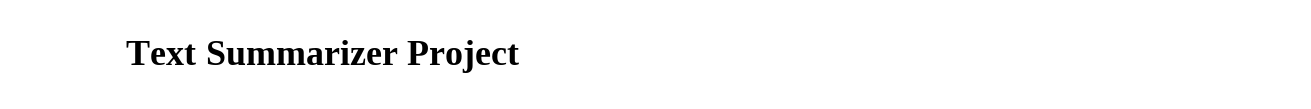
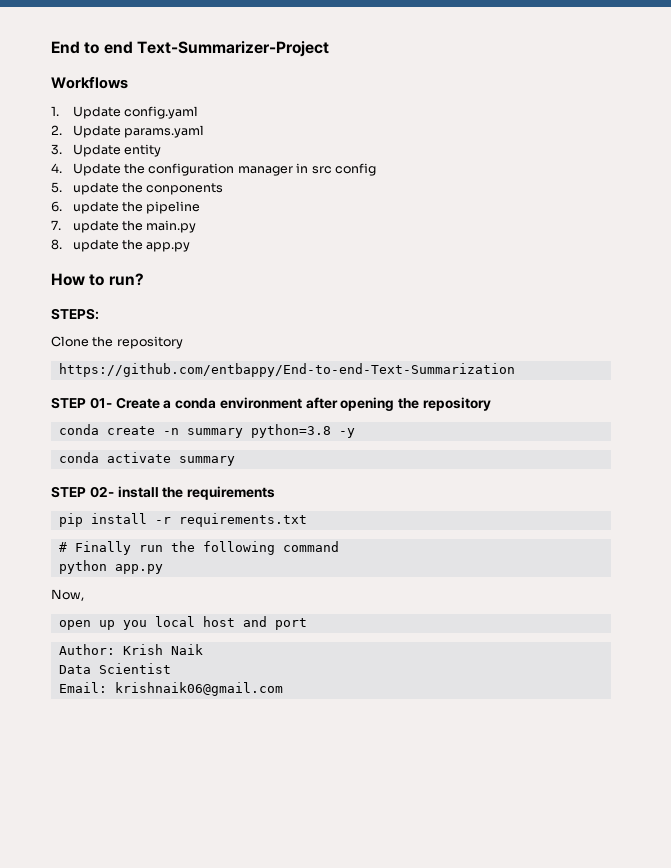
[126,40,520,73] Text Summarizer Project -> [51,41,329,57] [51,76,128,89] [51,106,199,119] [51,125,205,138] [51,144,162,157] [51,163,376,176] [51,182,224,195] [51,201,201,214] [51,220,197,233] [51,239,191,252] [51,273,144,286] [51,308,99,320] [51,336,183,349] [58,363,515,377] [51,397,492,411] [58,424,355,438] [58,452,235,466] [51,486,276,500] [58,513,307,527] [58,541,339,555] [58,560,163,574] [51,589,84,601] [58,616,307,630] [58,644,203,655] [58,663,171,674] [58,682,283,696] End to end Text-Summarizer-Project // Workflows // 1. Update config.yaml // 2. Update params.yaml // 3. Update entity // 4. Update the configuration manager in src config // 5. update the conponents // 6. update the pipeline // 7. update the main.py // 8. update the app.py // How to run? // STEPS: // Clone the repository // https://github.com/entbappy/End-to-end-Text-Summarization // STEP 01- Create a conda environment after opening the repository // conda create -n summary python=3.8 -y // conda activate summary // STEP 02- install the requirements // pip install -r requirements.txt // # Finally run the following command // python app.py // Now, // open up you local host and port // Author: Krish Naik // Data Scientist // Email: krishnaik06@gmail.com

